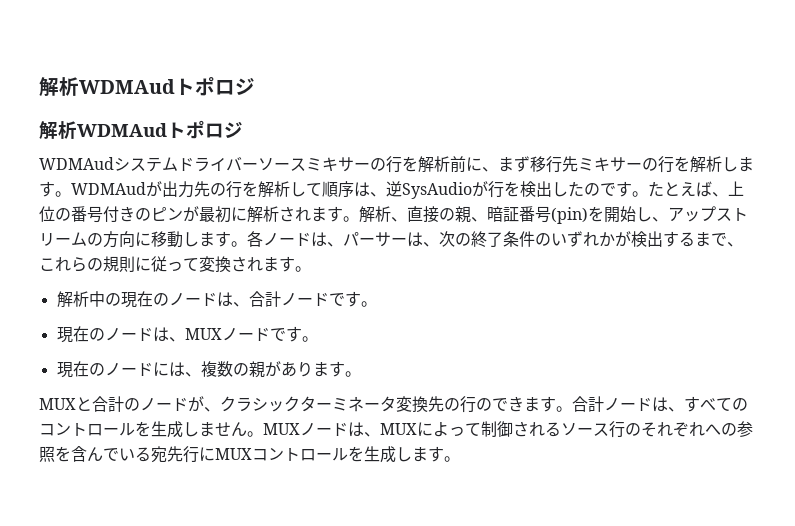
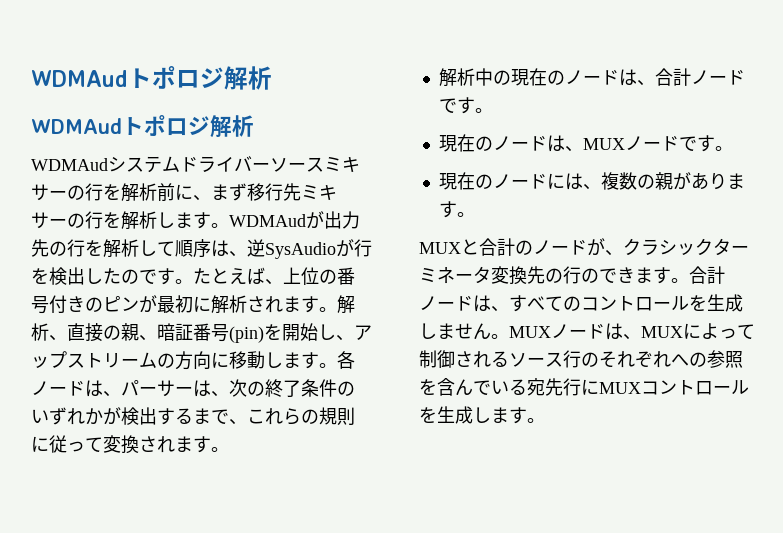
[39,77,255,97] [39,120,243,139] 解析WDMAudトポロジ // 解析WDMAudトポロジ -> [31,66,272,90] [31,115,254,138] WDMAudトポロジ解析 // WDMAudトポロジ解析

